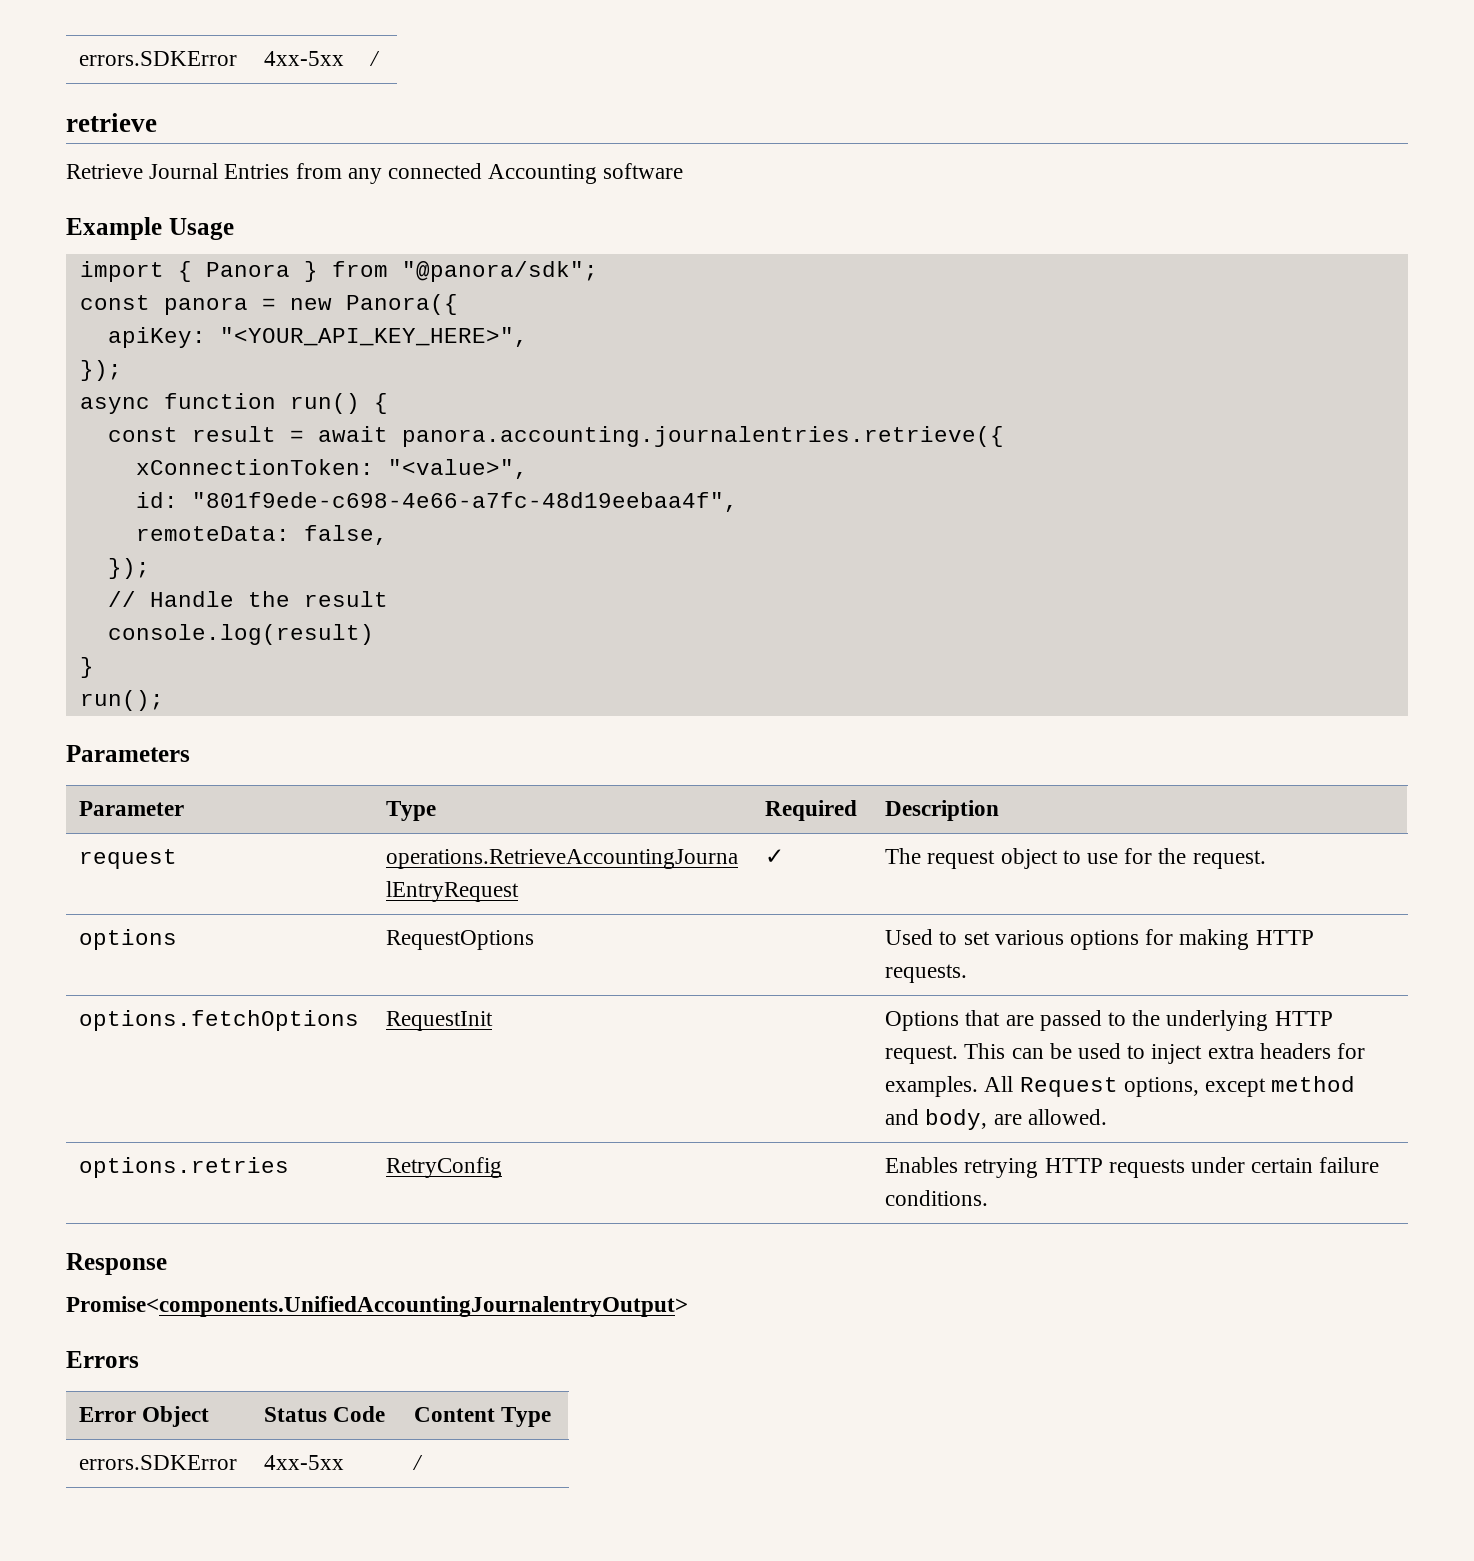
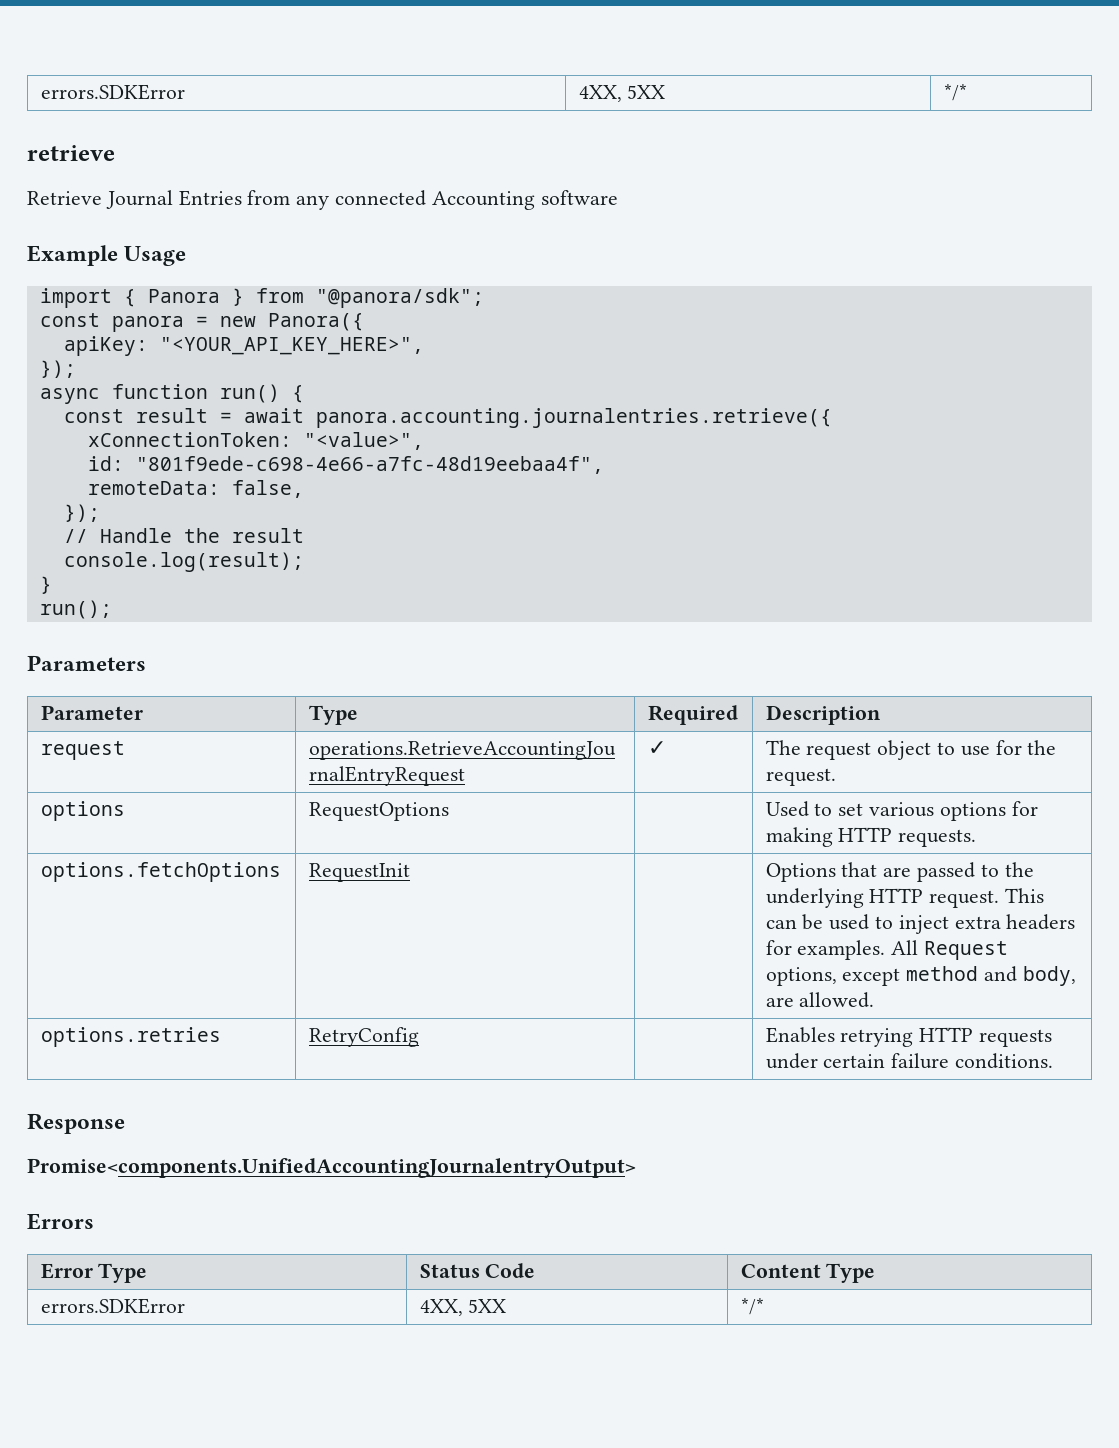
[79,51,238,66] [264,51,345,66] [369,51,381,66] errors.SDKError | 4xx-5xx | / -> [40,84,185,100] [578,85,666,102] [943,84,967,101] errors.SDKError | 4XX, 5XX | */*
[107,624,374,645] console.log(result) -> [63,552,304,572] console.log(result);
[142,1406,210,1427] Object -> [98,1263,148,1283] Type
[264,1455,345,1470] [412,1455,424,1470] 4xx-5xx | / -> [419,1299,507,1316] [740,1298,764,1315] 4XX, 5XX | */*

